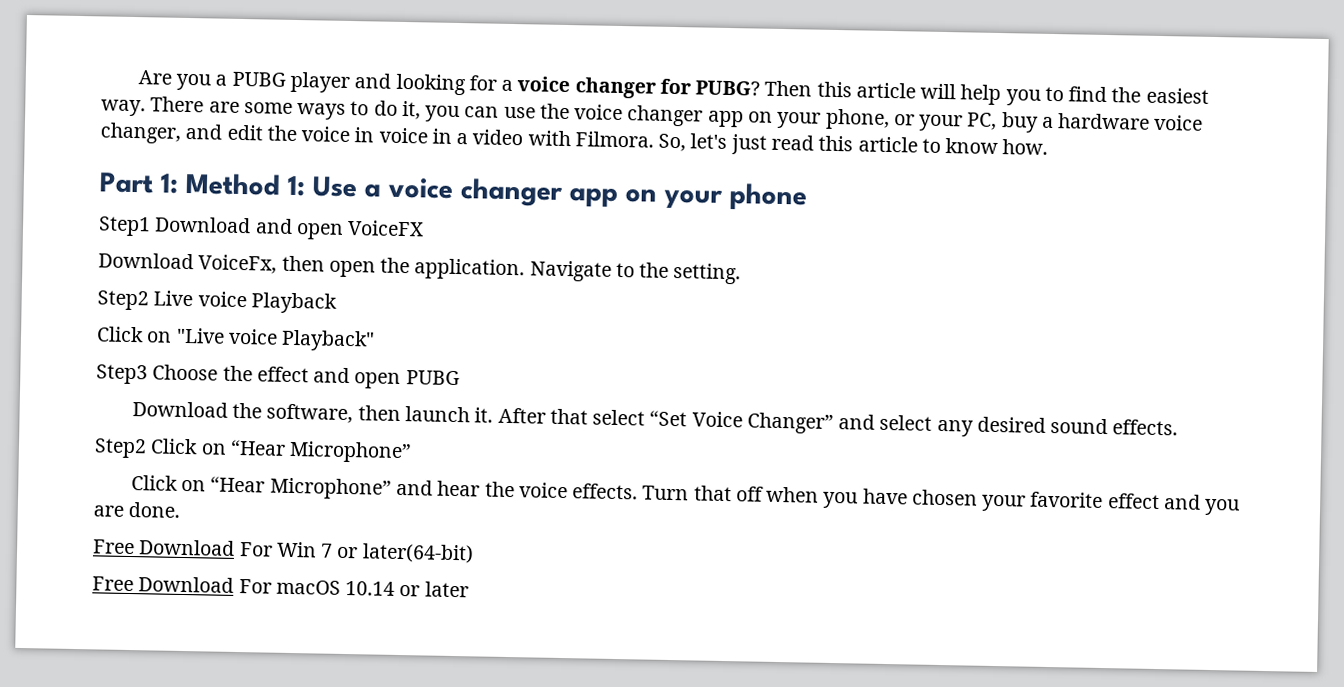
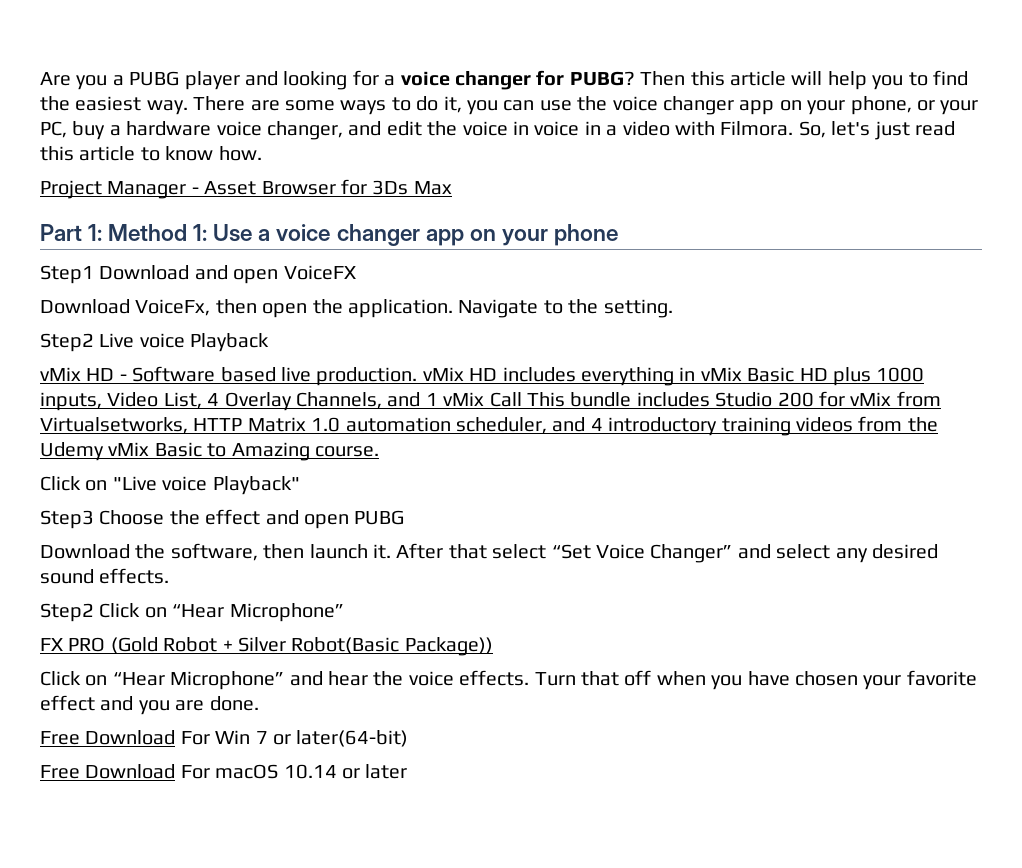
(1049, 147) none -> [40,179,452,199] // Project Manager - Asset Browser for 3Ds Max
(337, 303) none -> [40,366,925,386] [40,391,941,411] [40,416,938,436] [40,442,379,461] // vMix HD - Software based live production. vMix HD includes everything in vMix Basic HD plus 1000 inputs, Video List, 4 Overlay Channels, and 1 vMix Call This bundle includes Studio 200 for vMix from Virtualsetworks, HTTP Matrix 1.0 automation scheduler, and 4 introductory training videos from the Udemy vMix Basic to Amazing course.
(413, 452) none -> [40,637,493,656] // FX PRO (Gold Robot + Silver Robot(Basic Package))

